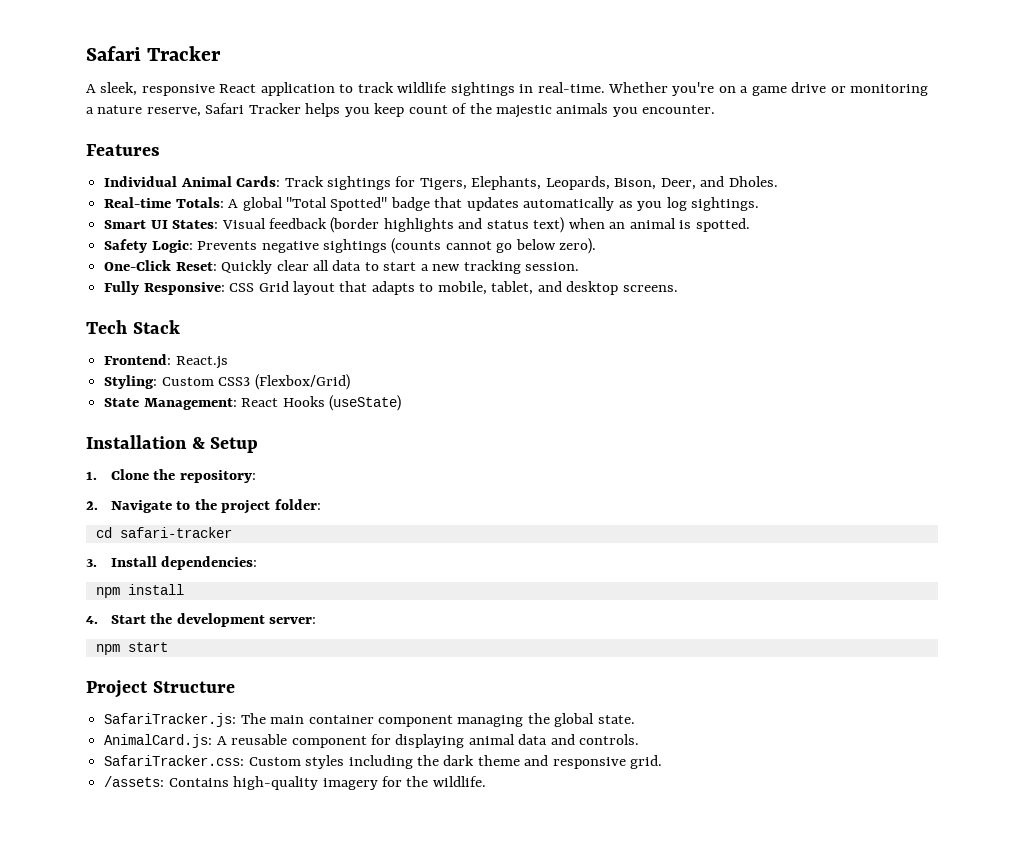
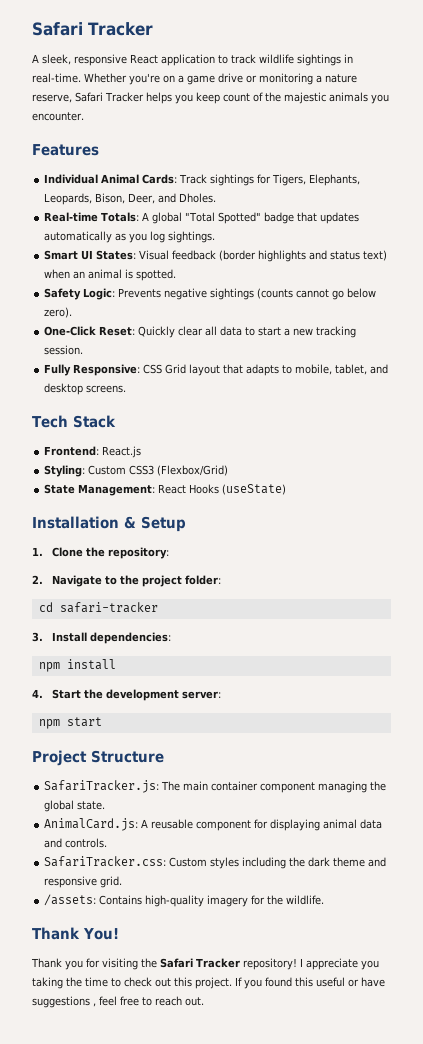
(486, 781) none -> [32,927,119,940] [31,958,379,970] [32,977,385,989] [32,996,204,1008] // Thank You! // Thank you for visiting the Safari Tracker repository! I appreciate you taking the time to check out this project. If you found this useful or have suggestions , feel free to reach out.

